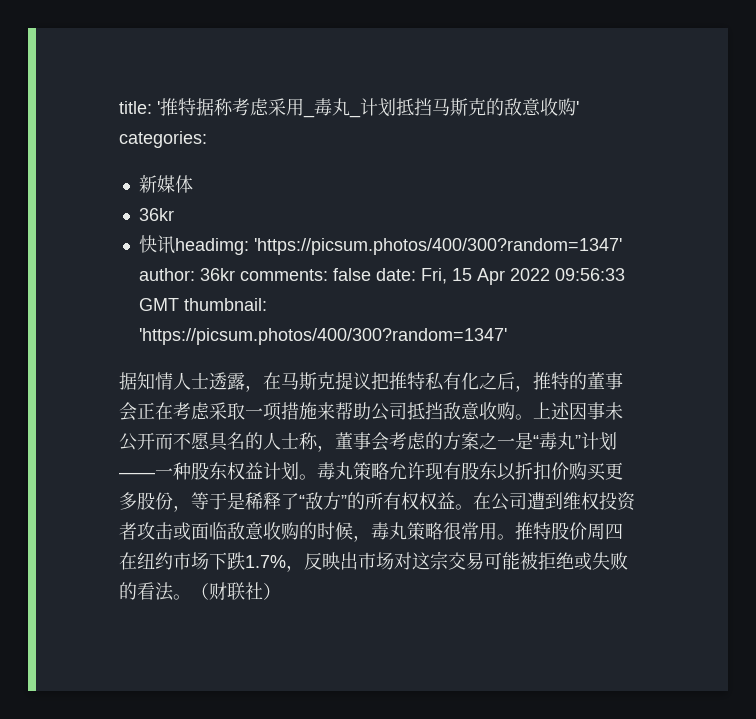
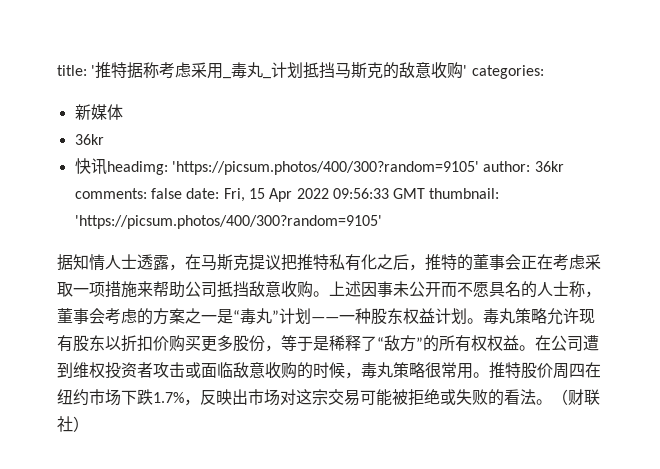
[253,238,622,255] 'https://picsum.photos/400/300?random=1347' -> [171,161,479,175] 'https://picsum.photos/400/300?random=9105'
[138,328,507,345] 'https://picsum.photos/400/300?random=1347' -> [74,215,382,229] 'https://picsum.photos/400/300?random=9105'

